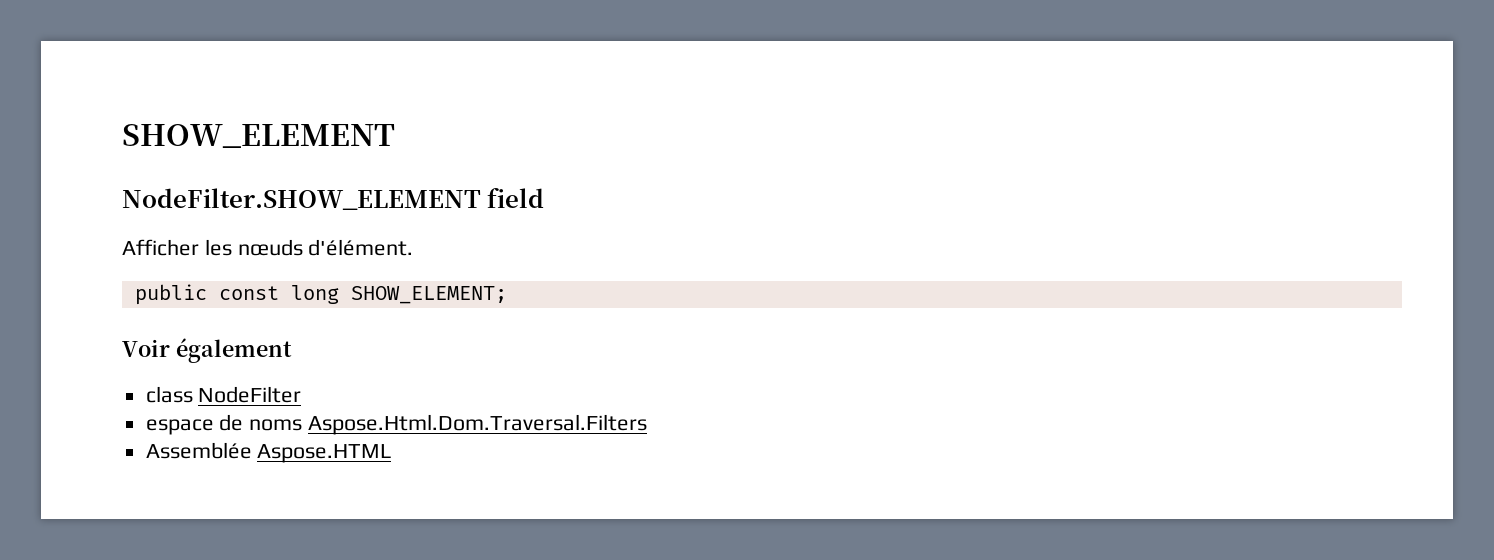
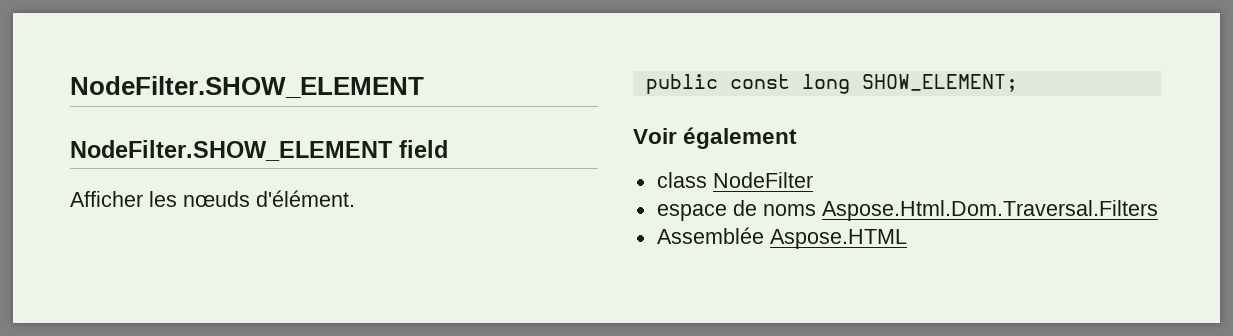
[122,124,395,148] SHOW_ELEMENT -> [70,76,424,98] NodeFilter.SHOW_ELEMENT

